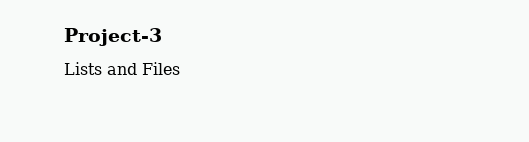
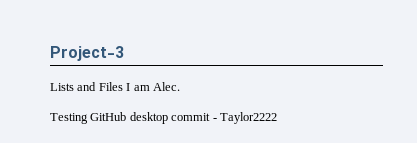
(180, 68) none -> [126,82,180,91] [50,112,277,124] I am Alec. // Testing GitHub desktop commit - Taylor2222

